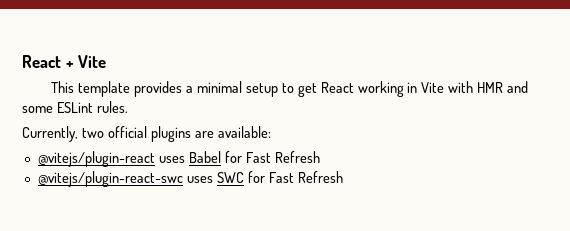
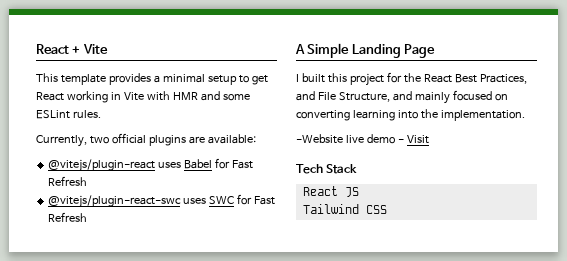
(343, 177) none -> [295,43,436,58] [296,72,527,86] [296,90,508,104] [296,109,525,121] [296,134,429,144] [296,164,358,174] [302,186,359,197] [302,204,387,214] // A Simple Landing Page // I built this project for the React Best Practices, and File Structure, and mainly focused on converting learning into the implementation. // -Website live demo - Visit // Tech Stack // React JS // Tailwind CSS

